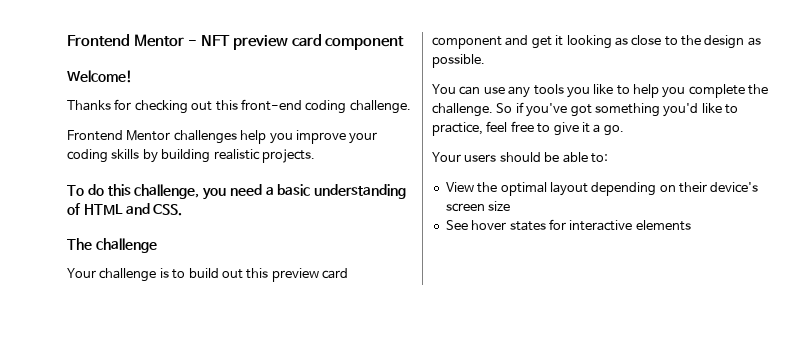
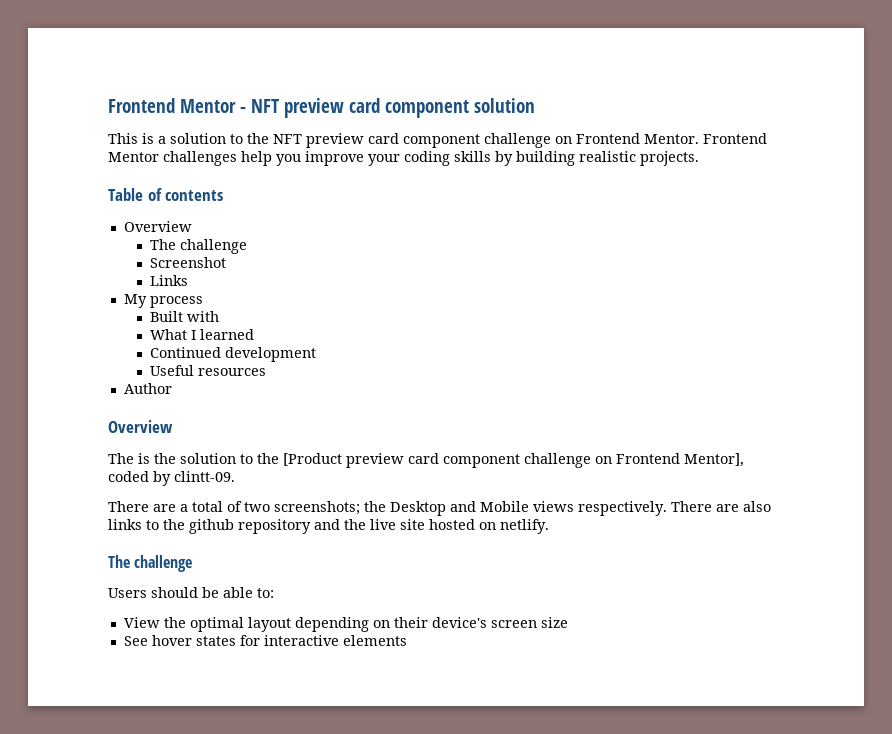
[67,70,132,83] [67,99,411,114] // Welcome! // Thanks for checking out this front-end coding challenge. // -> [474,98,535,113] [108,133,699,148] solution // This is a solution to the NFT preview card component challenge on Frontend Mentor.
[67,184,407,200] [67,203,183,216] [67,238,157,253] [67,268,348,282] [432,35,761,49] [432,54,485,68] [432,84,769,98] [432,102,738,117] [432,121,624,136] [432,152,497,162] To do this challenge, you need a basic understanding of HTML and CSS. // The challenge // Your challenge is to build out this preview card component and get it looking as close to the design as possible. // You can use any tools you like to help you complete the challenge. So if you've got something you'd like to practice, feel free to give it a go. // Your users -> [108,188,224,201] [123,221,192,232] [149,239,247,254] [149,257,226,268] [149,275,188,286] [123,294,203,308] [149,311,219,322] [149,329,254,340] [149,347,316,362] [149,365,266,376] [123,383,172,394] [108,420,173,433] [108,453,744,468] [108,471,235,486] [108,501,771,516] [108,519,549,534] [108,555,193,572] [108,588,147,598] Table of contents // Overview // The challenge // Screenshot // Links // My process // Built with // What I learned // Continued development // Useful resources // Author // Overview // The is the solution to the [Product preview card component challenge on Frontend Mentor], coded by clintt-09. // There are a total of two screenshots; the Desktop and Mobile views respectively. There are also links to the github repository and the live site hosted on netlify. // The challenge // Users

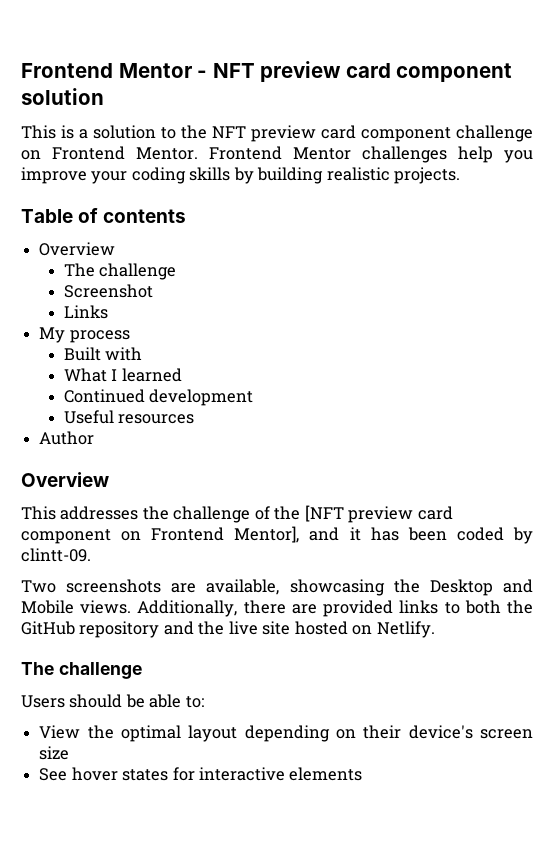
[108,453,591,468] The is the solution to the [Product preview card component challenge -> [21,505,453,523] [21,529,111,544] This addresses the challenge of the [NFT preview card component
(744, 460) none -> [309,527,447,541] and it has been
[108,501,771,516] [108,519,234,534] There are a total of two screenshots; the Desktop and Mobile views respectively. There are also links to the github -> [21,579,534,596] [21,600,533,617] [21,621,75,635] Two screenshots are available, showcasing the Desktop and Mobile views. Additionally, there are provided links to both the GitHub
[500,519,549,534] netlify. -> [376,621,435,638] Netlify.

